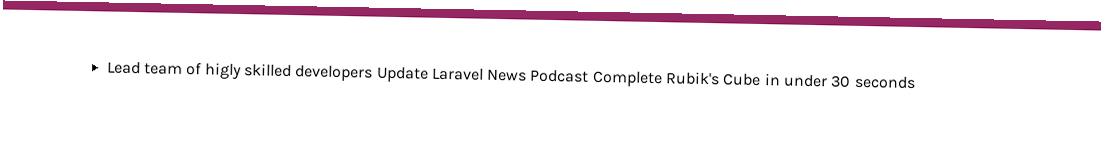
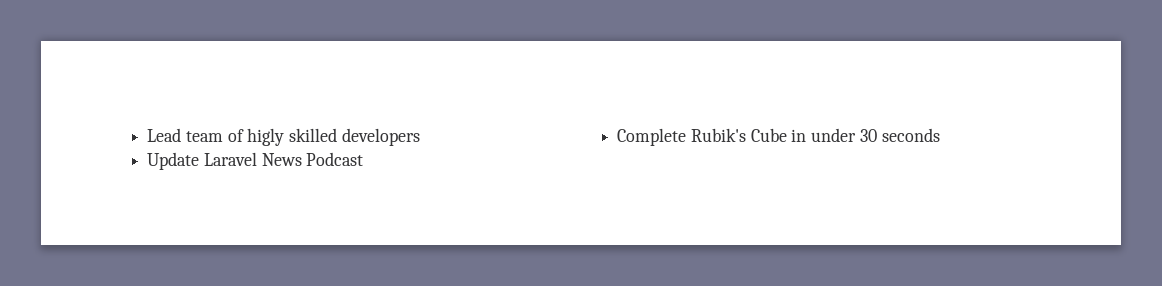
(374, 73) none -> (420, 137) //
(590, 76) none -> (364, 159) //

